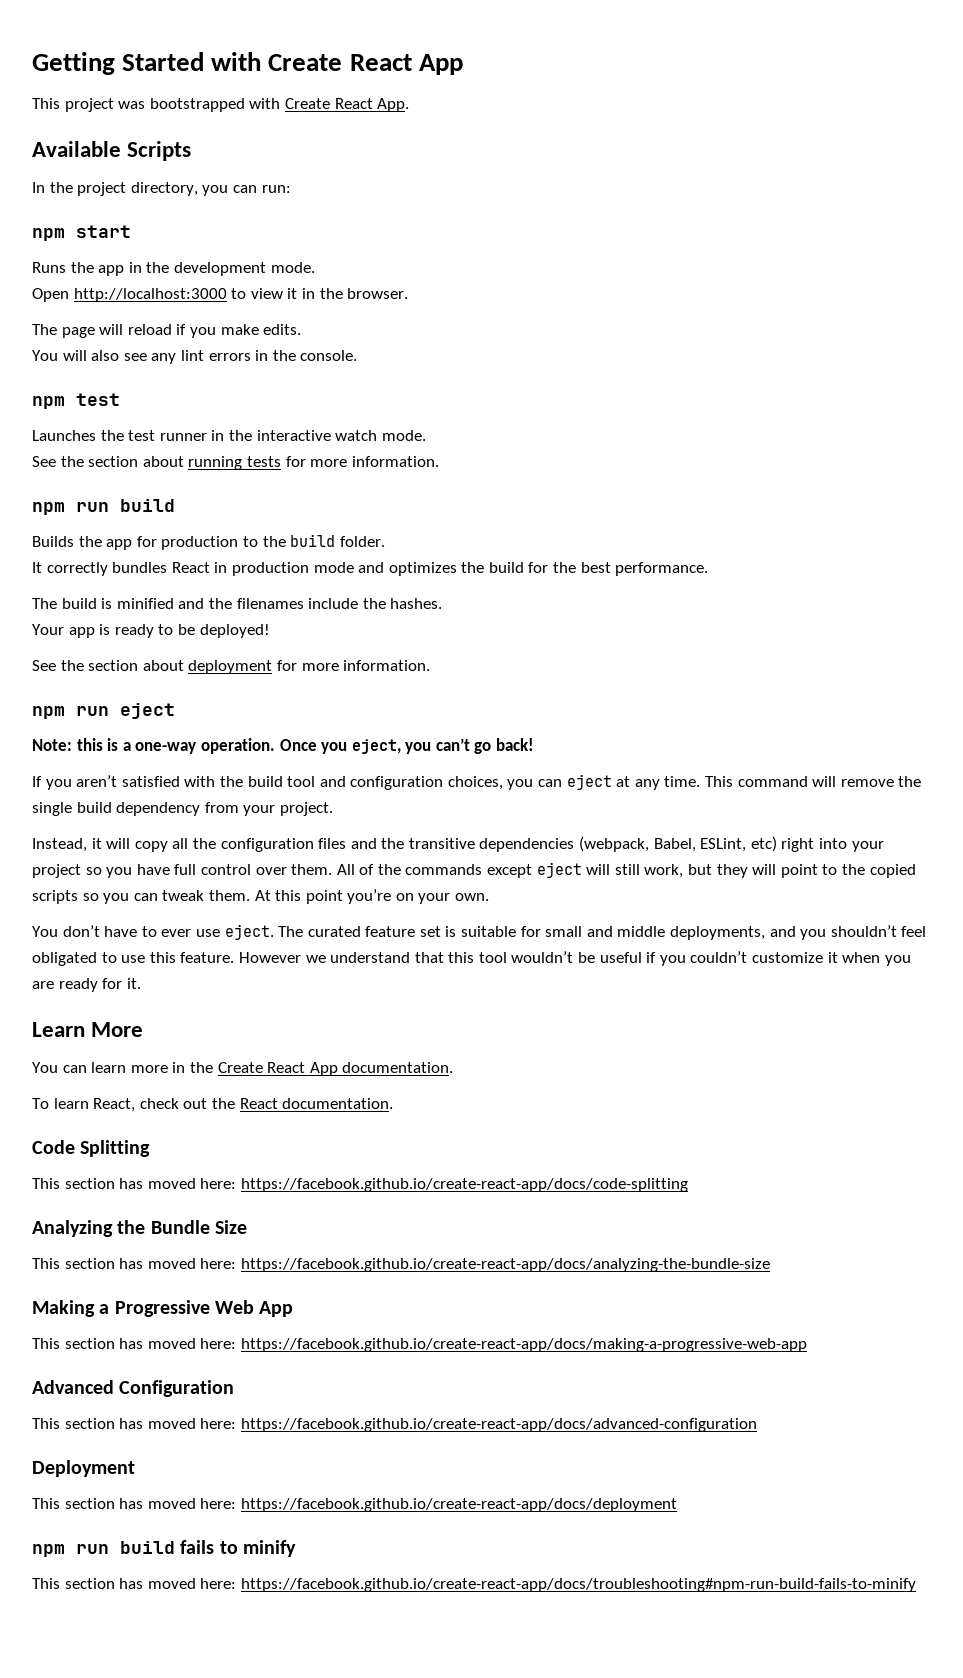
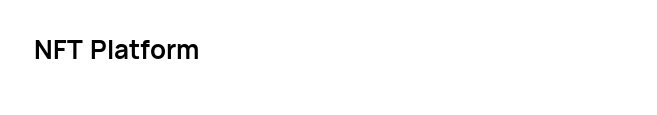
[32,52,463,75] [32,98,410,112] [32,141,192,161] [32,182,291,196] [32,225,131,241] [32,262,315,276] [32,288,409,302] [32,324,302,338] [32,350,358,364] [32,393,120,409] [32,430,426,441] [32,456,439,470] [32,499,175,515] [32,534,385,550] [32,562,709,576] [32,598,443,609] [32,624,270,638] [32,660,431,674] [32,703,175,719] [32,738,535,754] [32,774,922,790] [32,802,333,816] [32,836,884,852] [32,862,916,878] [32,889,490,904] [32,924,927,940] [32,951,911,966] [32,978,141,992] [32,1022,144,1037] [32,1062,454,1076] [32,1098,394,1112] [32,1140,151,1157] [32,1178,688,1192] [32,1220,247,1237] [32,1258,770,1272] [32,1300,294,1317] [32,1338,807,1352] [32,1380,235,1397] [32,1418,757,1432] [32,1460,135,1477] [32,1498,677,1512] [32,1540,296,1557] [32,1578,916,1592] Getting Started with Create React App // This project was bootstrapped with Create React App. // Available Scripts // In the project directory, you can run: // npm start // Runs the app in the development mode. // Open http://localhost:3000 to view it in the browser. // The page will reload if you make edits. // You will also see any lint errors in the console. // npm test // Launches the test runner in the interactive watch mode. // See the section about running tests for more information. // npm run build // Builds the app for production to the build folder. // It correctly bundles React in production mode and optimizes the build for the best performance. // The build is minified and the filenames include the hashes. // Your app is ready to be deployed! // See the section about deployment for more information. // npm run eject // Note: this is a one-way operation. Once you eject, you can’t go back! // If you aren’t satisfied with the build tool and configuration choices, you can eject at any time. This command will remove the single build dependency from your project. // Instead, it will copy all the configuration files and the transitive dependencies (webpack, Babel, ESLint, etc) right into your project so you have full control over them. All of the commands except eject will still work, but they will point to the copied scripts so you can tweak them. At this point you’re on your own. // You don’t have to ever use eject. The curated feature set is suitable for small and middle deployments, and you shouldn’t feel obligated to use this feature. However we understand that this tool wouldn’t be useful if you couldn’t customize it when you are ready for it. // Learn More // You can learn more in the Create React App documentation. // To learn React, check out the React documentation. // Code Splitting // This section has moved here: https://facebook.github.io/create-react-app/docs/code-splitting // Analyzing the Bundle Size // This section has moved here: https://facebook.github.io/create-react-app/docs/analyzing-the-bundle-size // Making a Progressive Web App // This section has moved here: https://facebook.github.io/create-react-app/docs/making-a-progressive-web-app // Advanced Configuration // This section has moved here: https://facebook.github.io/create-react-app/docs/advanced-configuration // Deployment // This section has moved here: https://facebook.github.io/create-react-app/docs/deployment // npm run build fails to minify // This section has moved here: https://facebook.github.io/create-react-app/docs/troubleshooting#npm-run-build-fails-to-minify -> [34,40,200,59] NFT Platform

